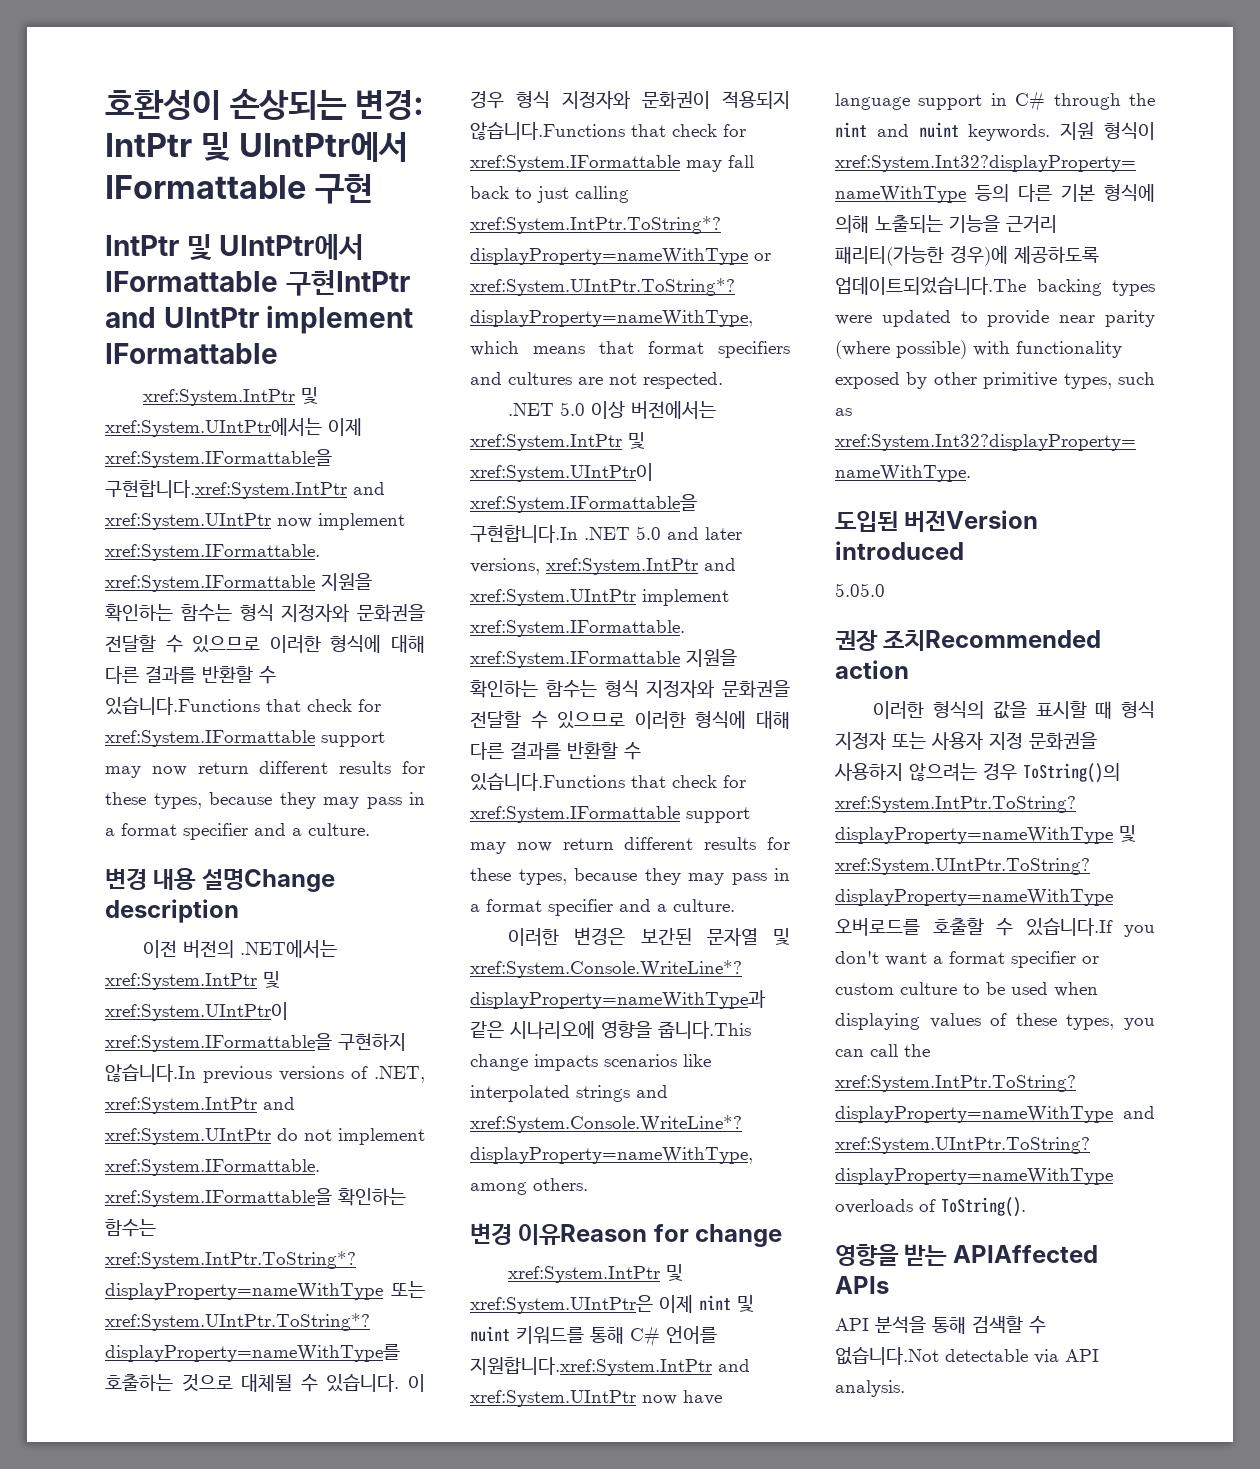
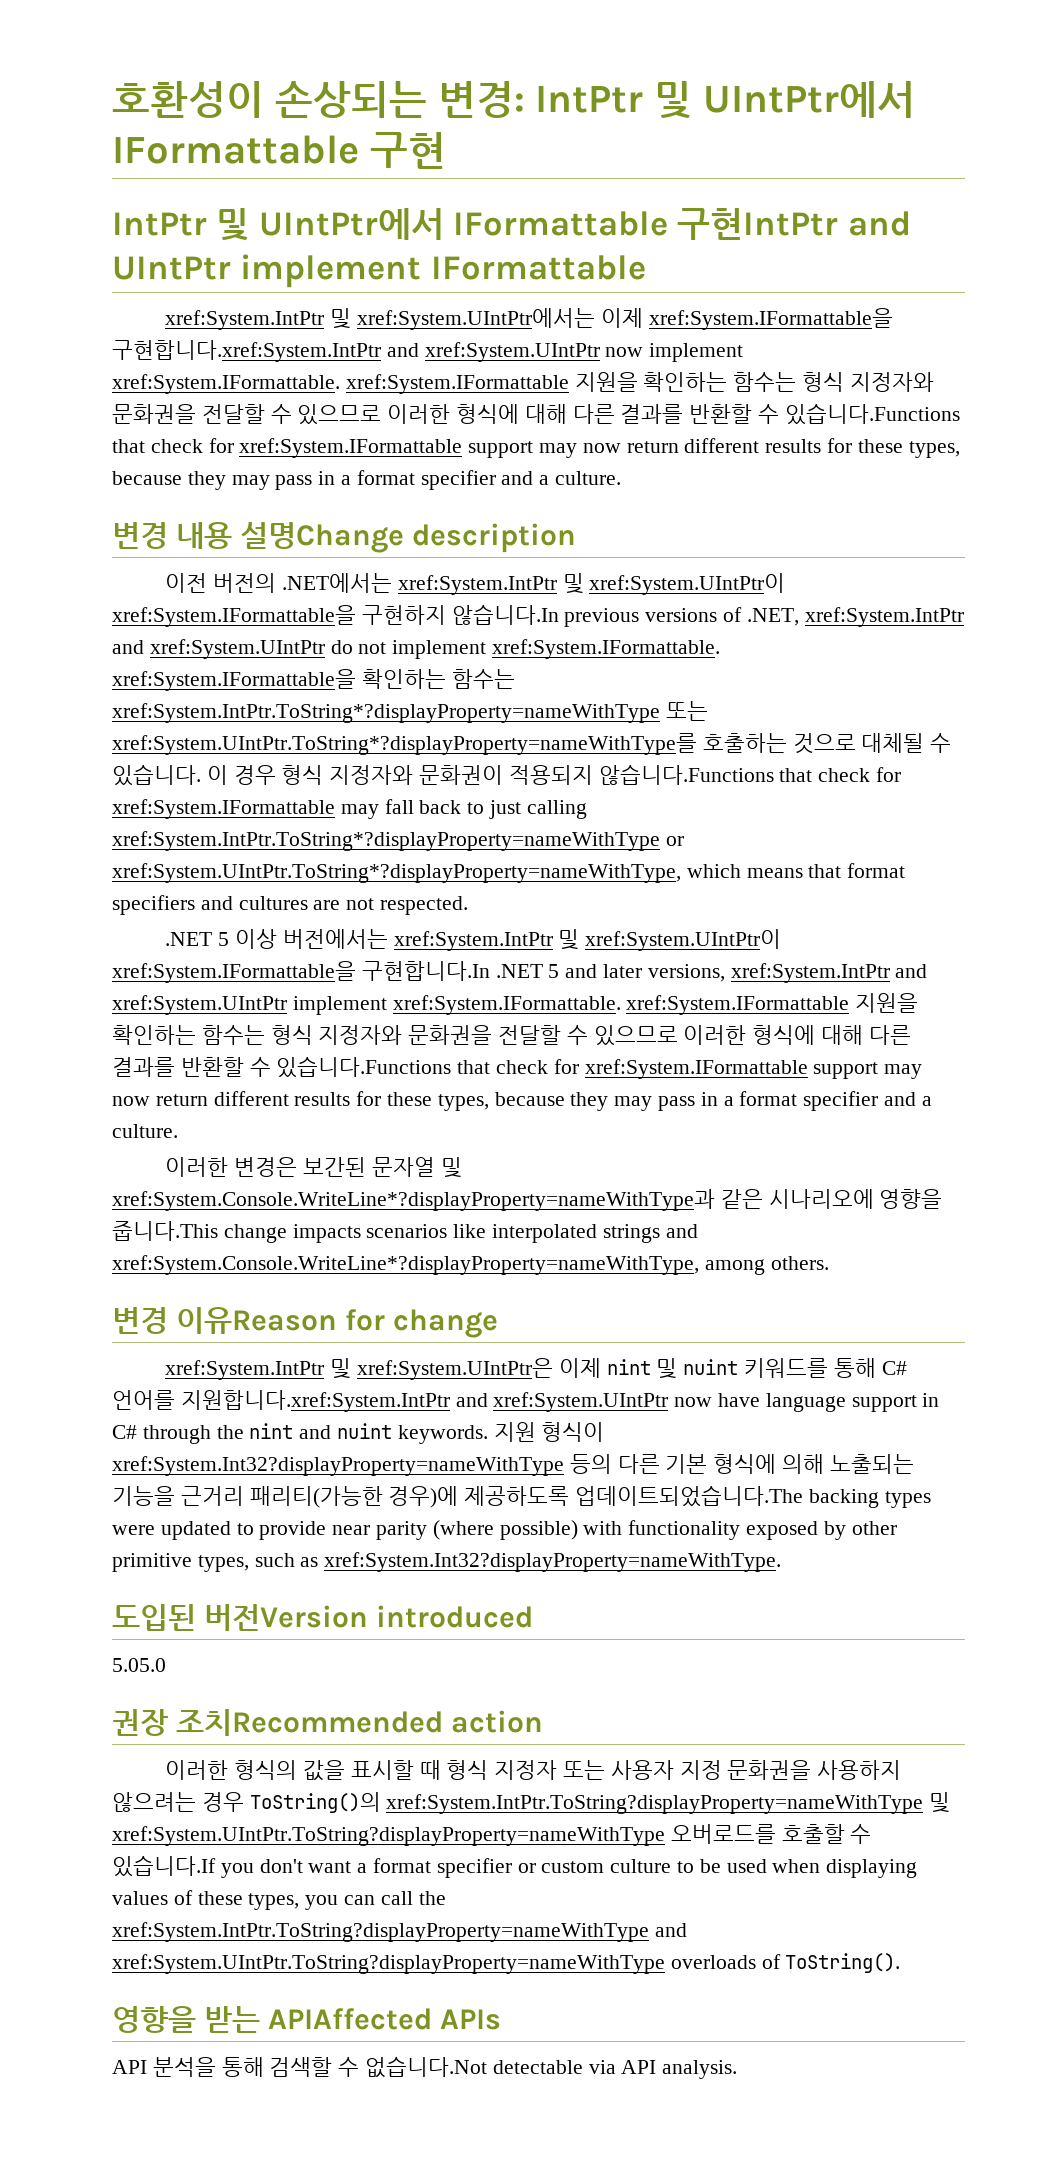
[560,402,586,416] 5.0 -> [218,932,230,946] 5
[636,526,661,540] 5.0 -> [548,964,560,978] 5

